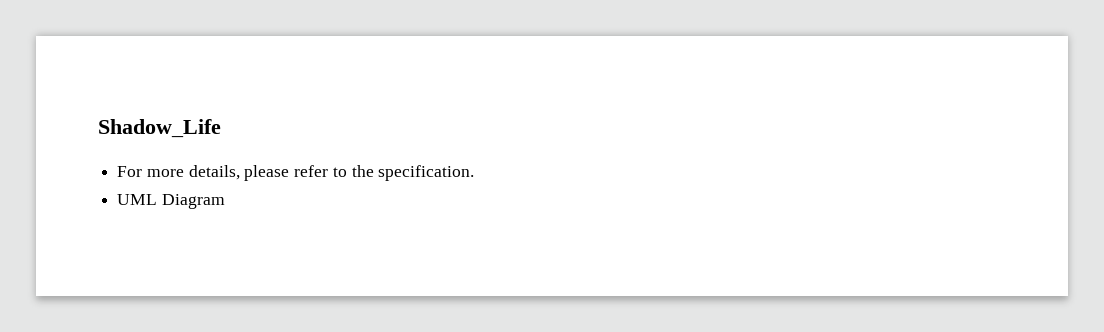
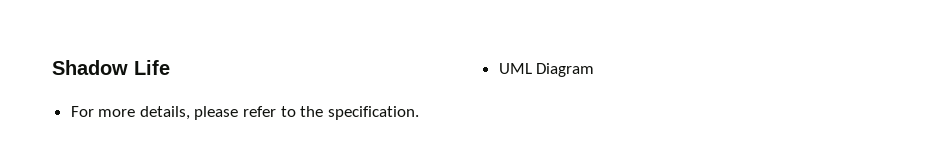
[98,119,221,138] Shadow_Life -> [52,60,170,75] Shadow Life

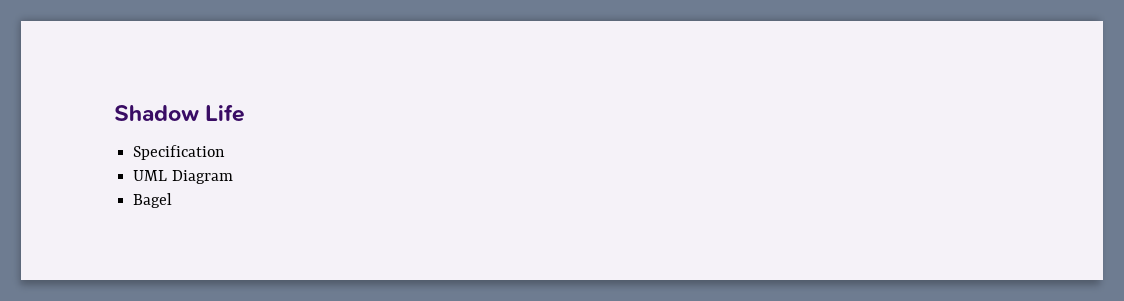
[70,106,419,120] For more details, please refer to the specification. -> [133,145,226,160] Specification
(595, 70) none -> [133,193,173,208] // Bagel

